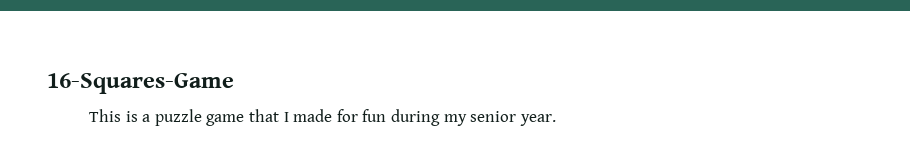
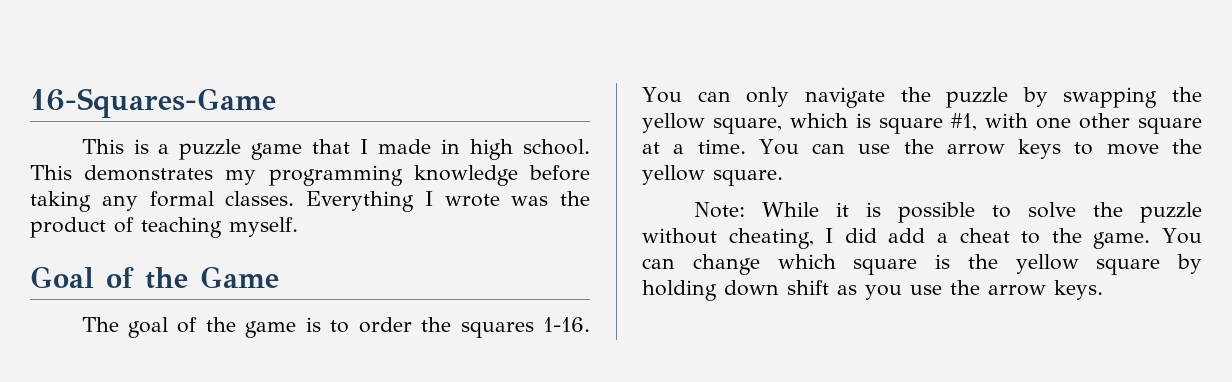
[336,109,556,126] for fun during my senior year. -> [441,139,591,160] [30,165,590,186] [30,191,590,212] [30,217,298,238] [30,266,279,289] [81,317,591,338] [642,87,1202,108] [642,113,1202,134] [642,139,1202,159] [642,165,783,186] [693,202,1202,223] [642,228,1203,249] [642,254,1202,275] [642,280,1103,301] in high school. This demonstrates my programming knowledge before taking any formal classes. Everything I wrote was the product of teaching myself. // Goal of the Game // The goal of the game is to order the squares 1-16. You can only navigate the puzzle by swapping the yellow square, which is square #1, with one other square at a time. You can use the arrow keys to move the yellow square. // Note: While it is possible to solve the puzzle without cheating, I did add a cheat to the game. You can change which square is the yellow square by holding down shift as you use the arrow keys.

